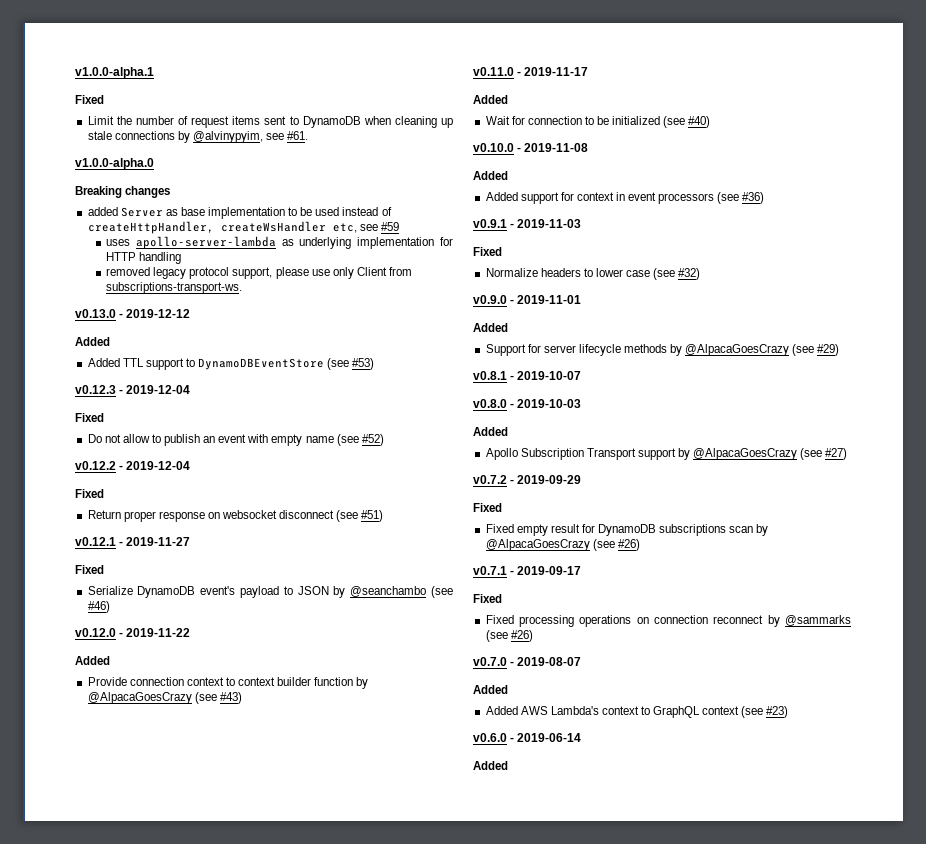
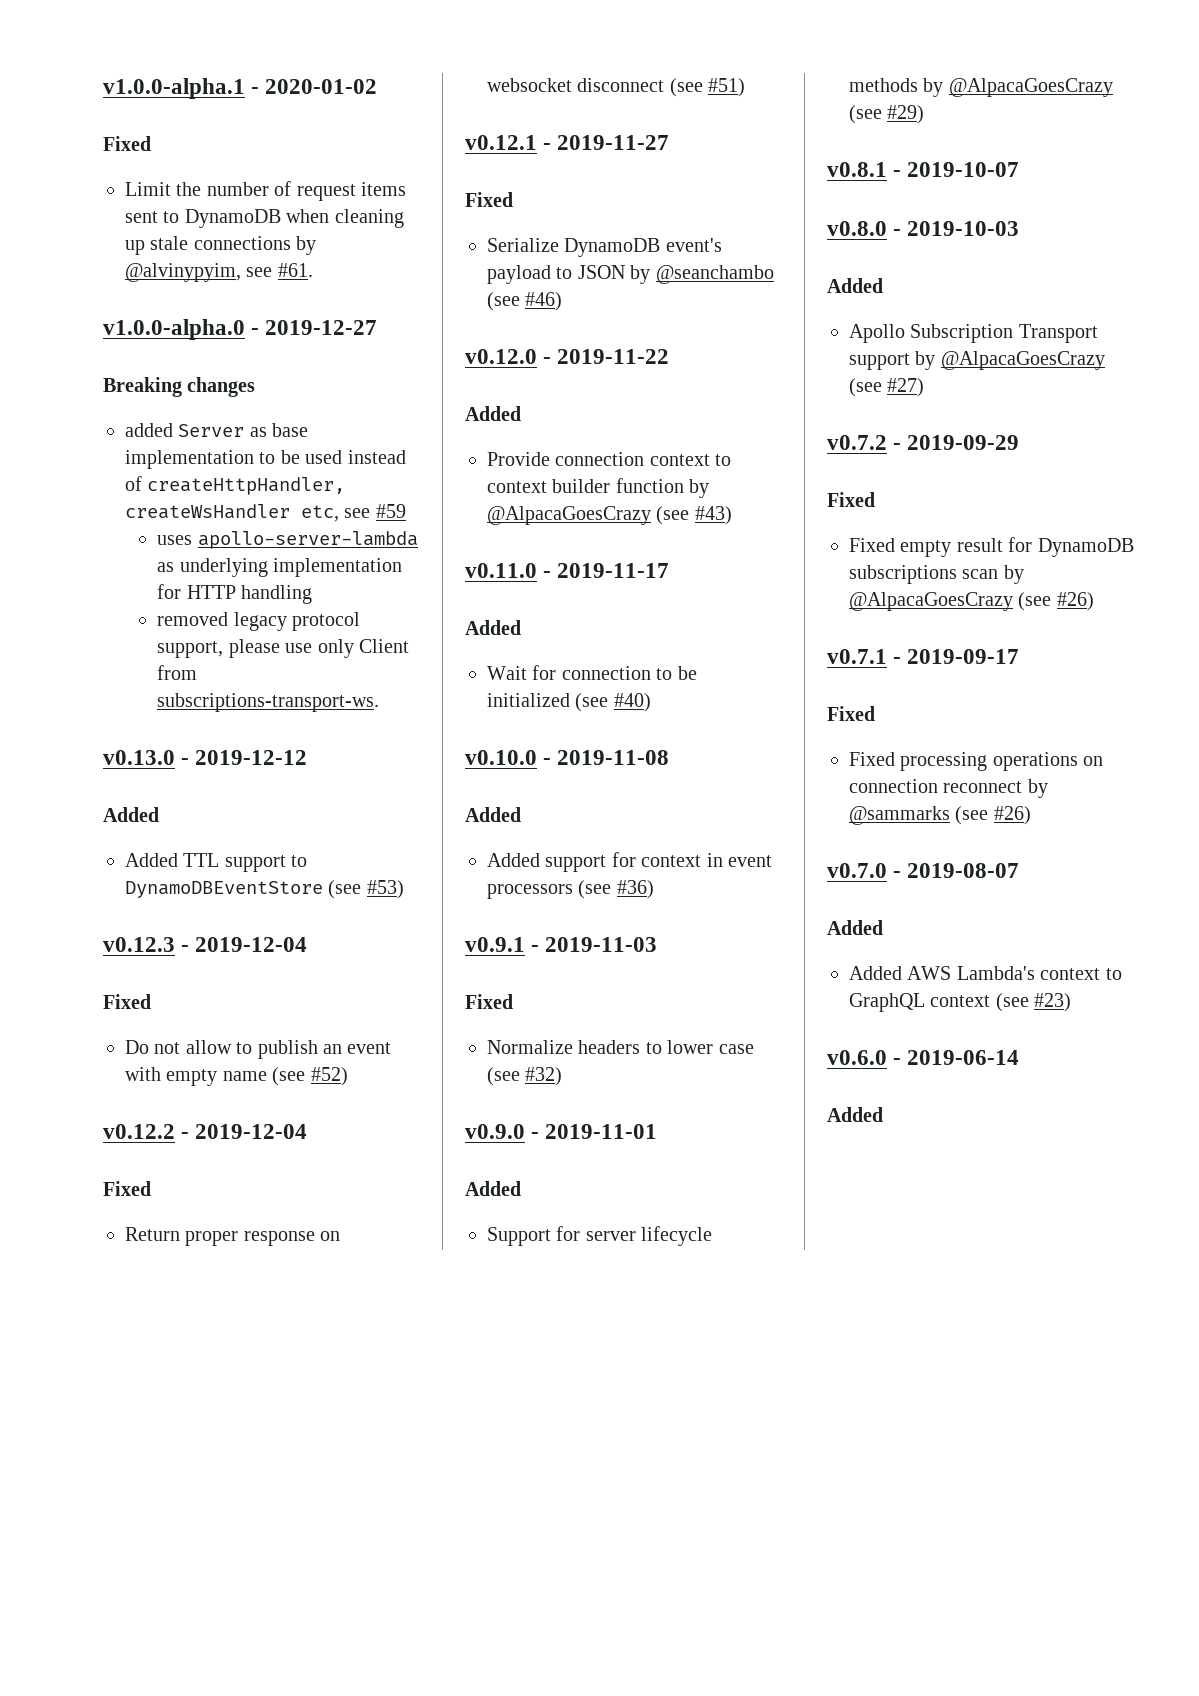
(154, 73) none -> [251,79,378,94] - 2020-01-02
(154, 164) none -> [251,320,378,335] - 2019-12-27

